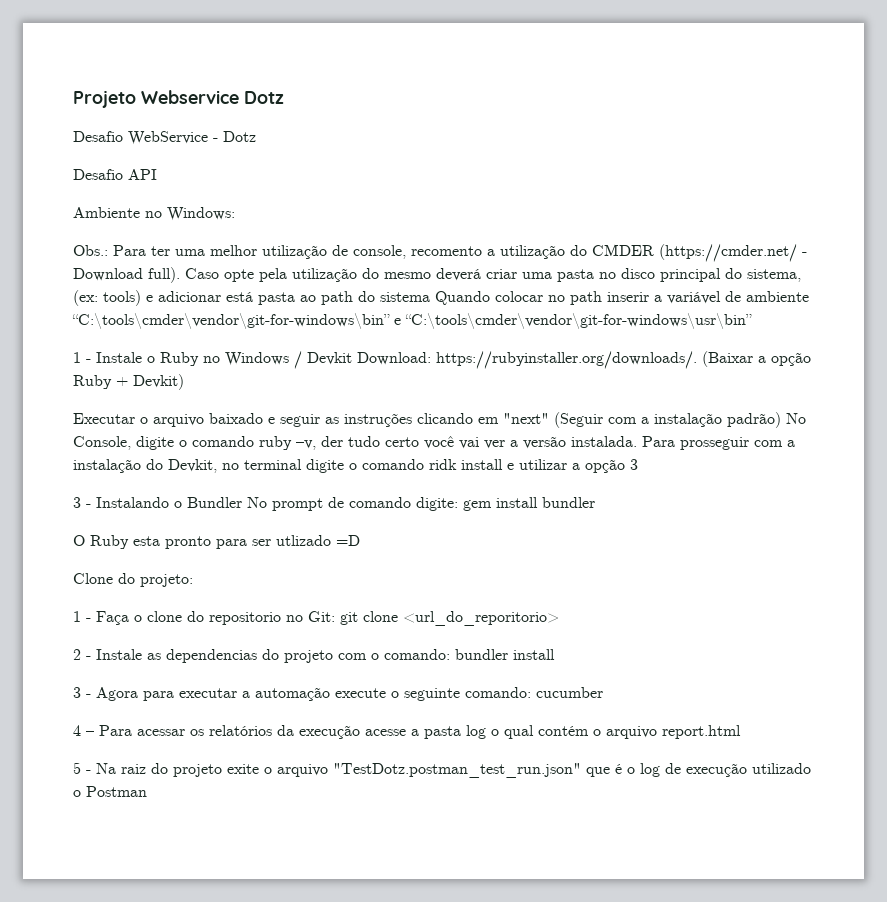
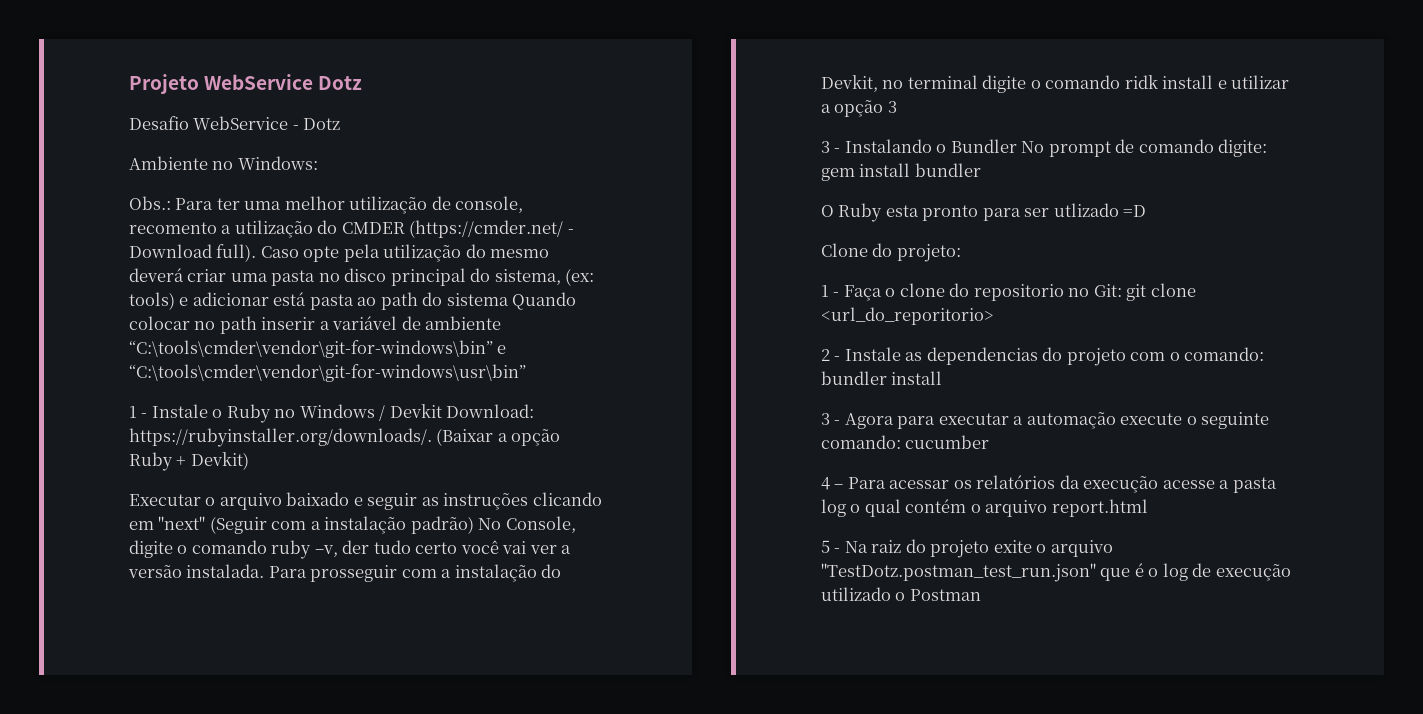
[141,90,239,104] Webservice -> [204,74,314,90] WebService
[73,169,157,180] // Desafio API -> (341, 124) none

